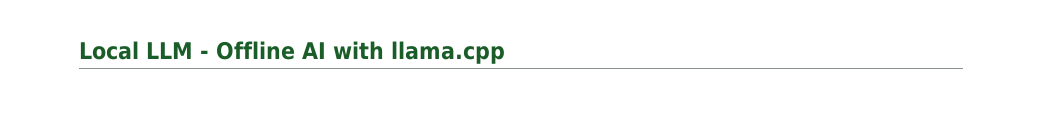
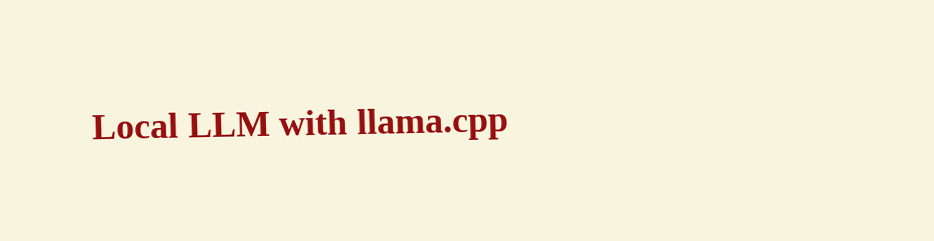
[200,41,326,60] - Offline AI -> (271, 124) none

